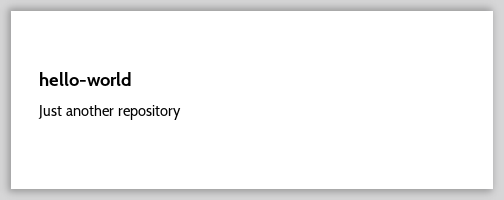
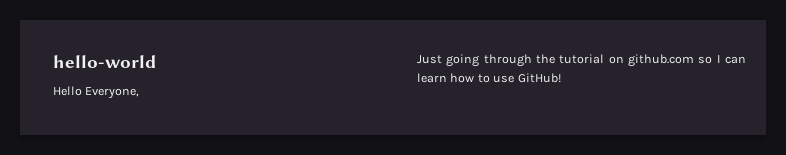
(132, 79) none -> [53,86,140,99] // Hello Everyone,
[65,105,181,120] another repository -> [446,54,746,67] [417,73,561,83] going through the tutorial on github.com so I can learn how to use GitHub!

